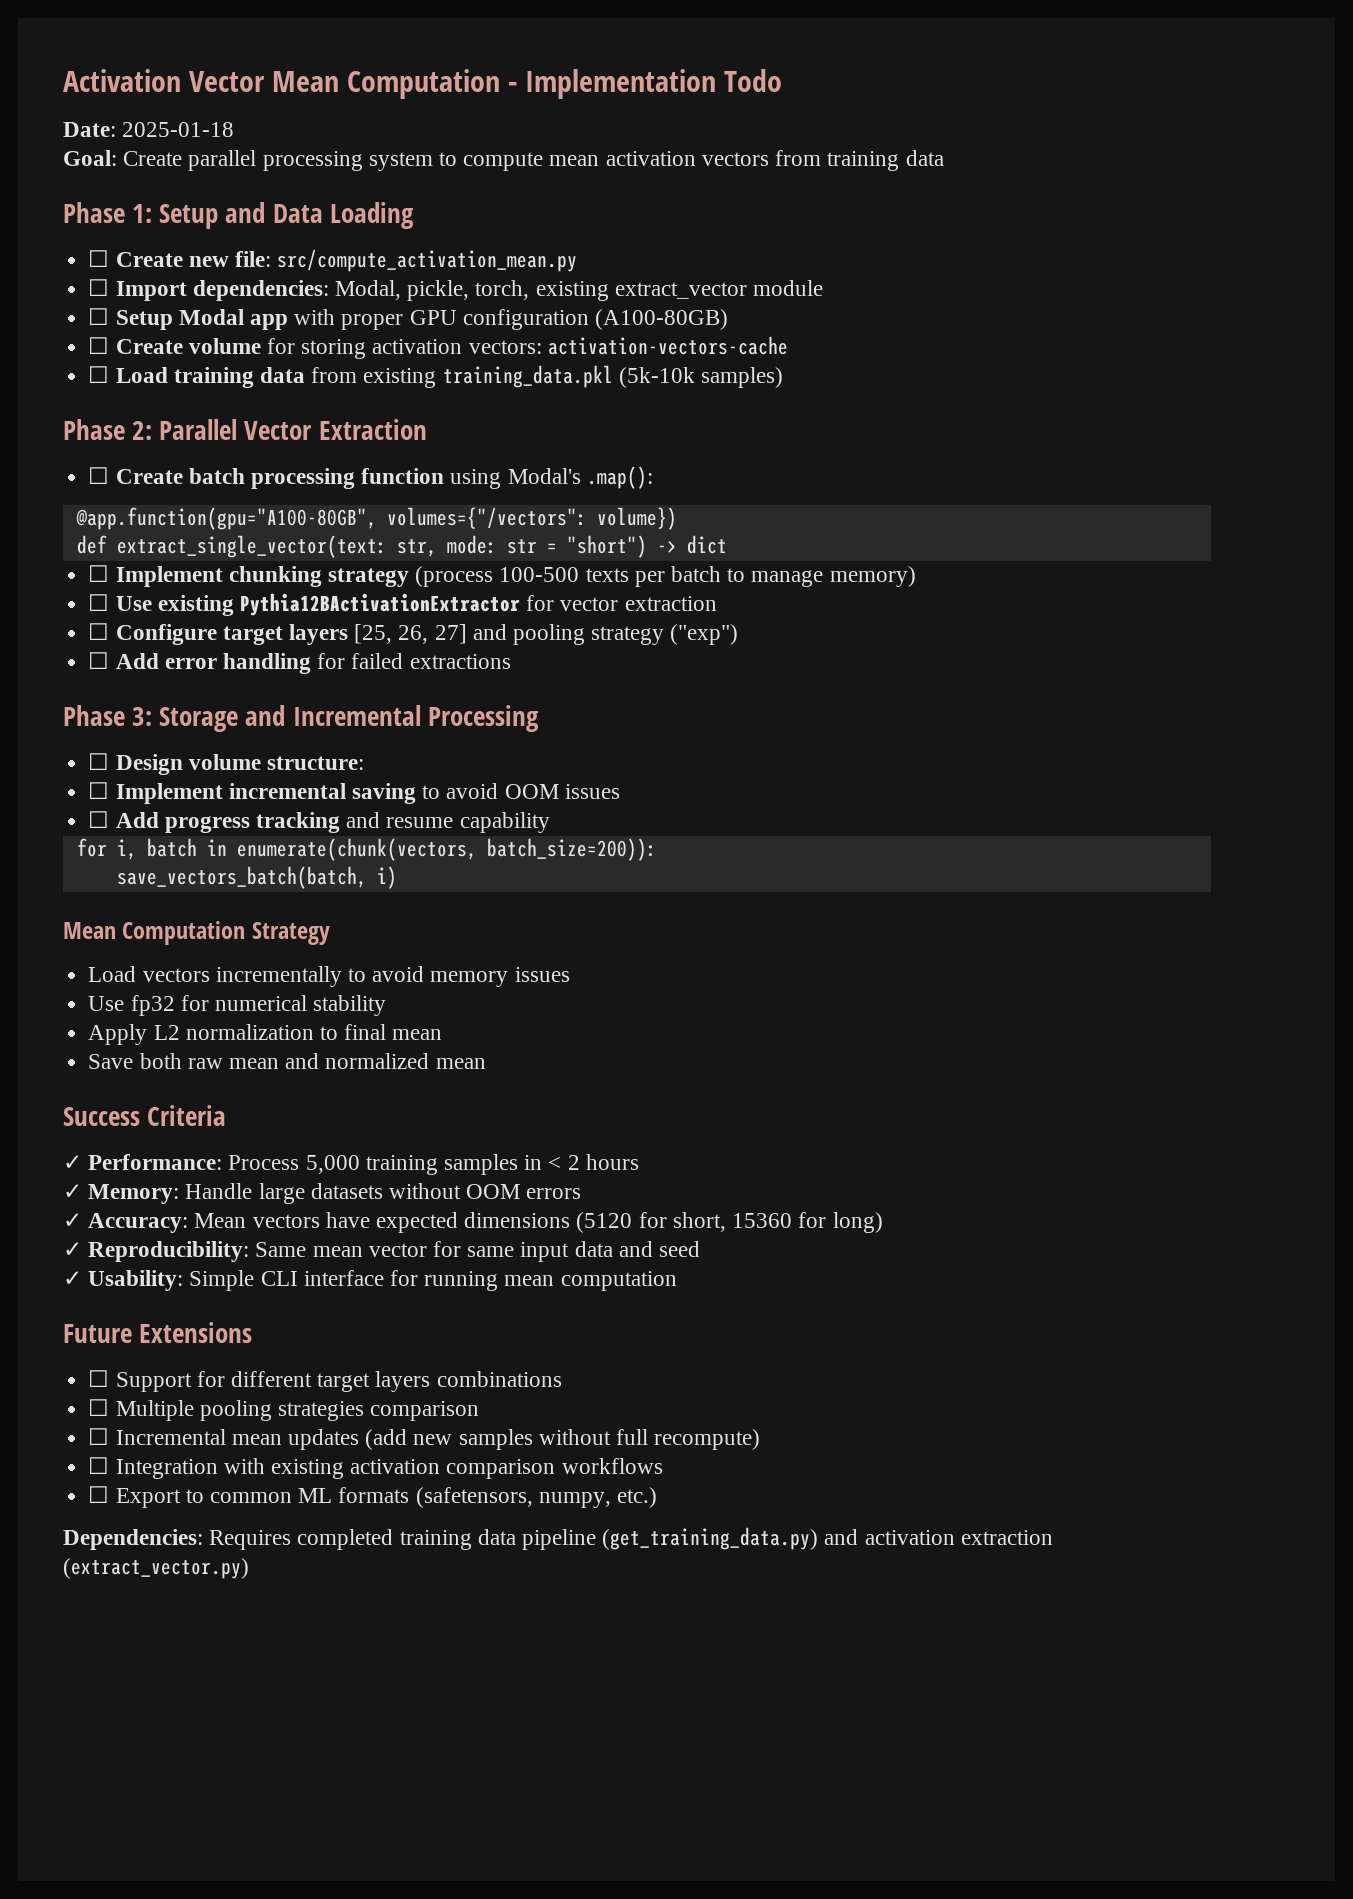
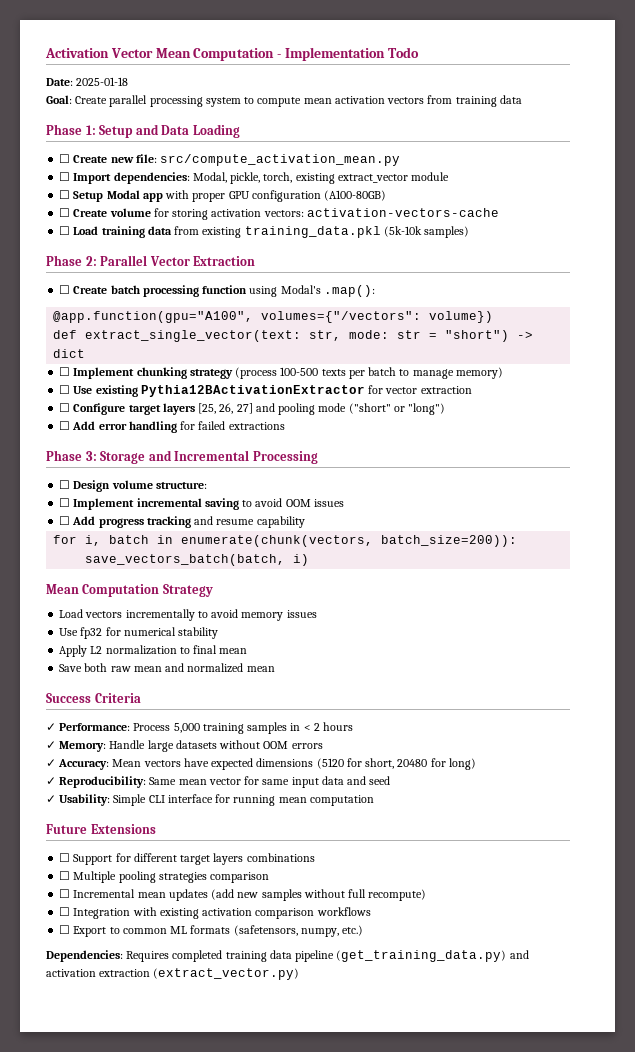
[75,507,377,530] @app.function(gpu="A100-80GB", -> [53,311,254,323] @app.function(gpu="A100",
[591,624,739,645] strategy ("exp") -> [318,403,446,415] mode ("short" or "long")
[732,1213,793,1228] 15360 -> [397,759,428,767] 20480

